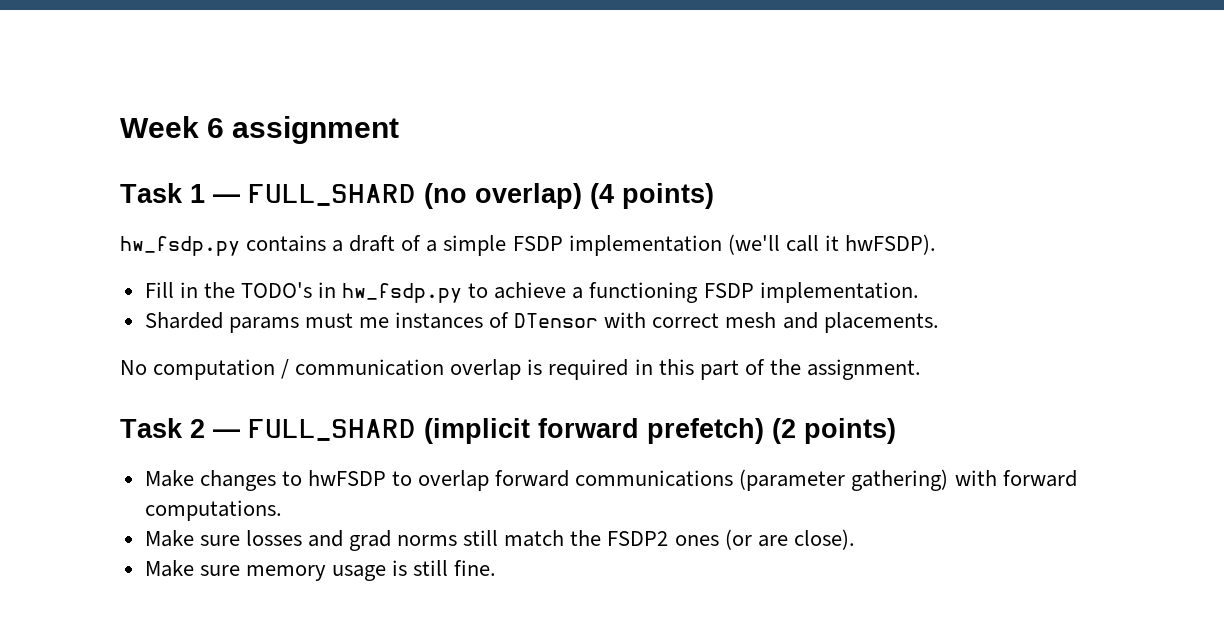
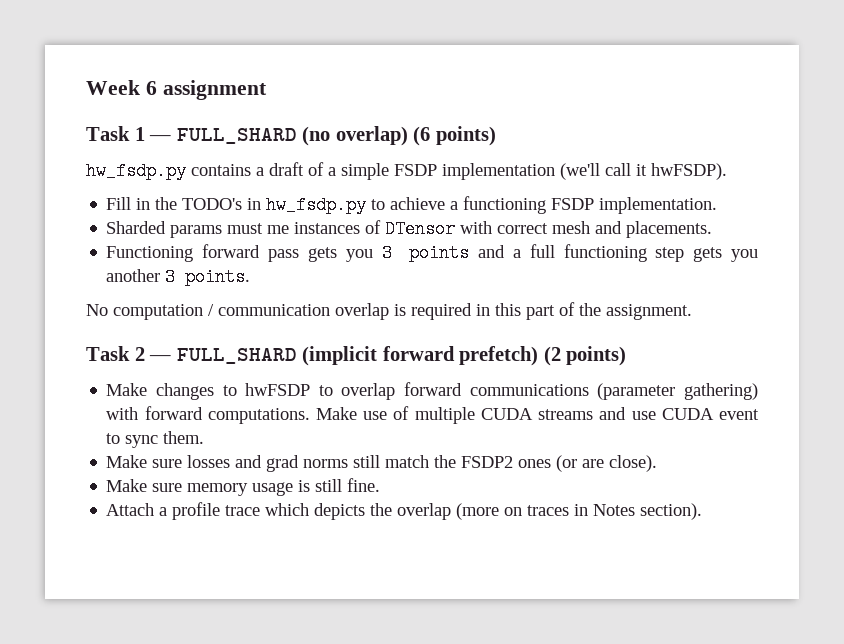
[590,183,614,209] (4 -> [413,126,431,146] (6
(939, 322) none -> [106,244,758,262] [106,268,251,286] // Functioning forward pass gets you 3 points and a full functioning step gets you another 3 points.
(282, 510) none -> [316,406,759,424] [106,431,205,448] Make use of multiple CUDA streams and use CUDA event to sync them.
(497, 568) none -> [106,502,703,520] // Attach a profile trace which depicts the overlap (more on traces in Notes section).

